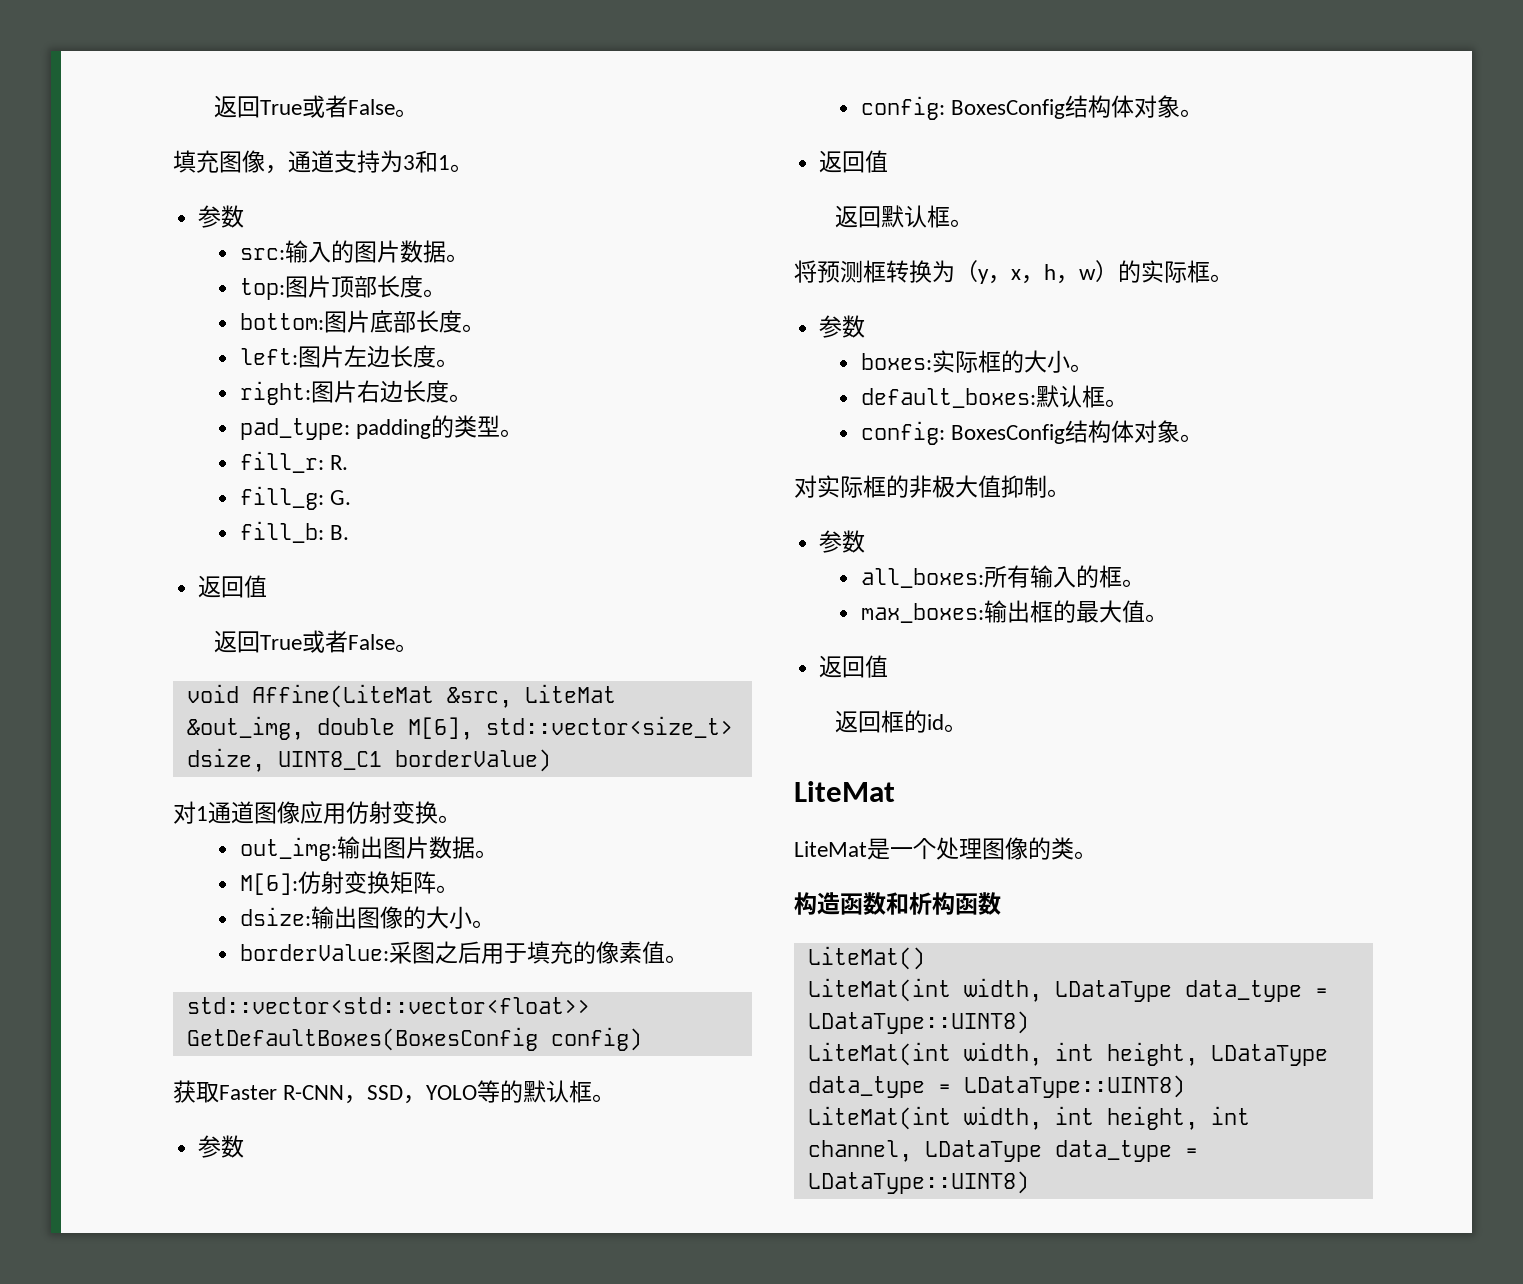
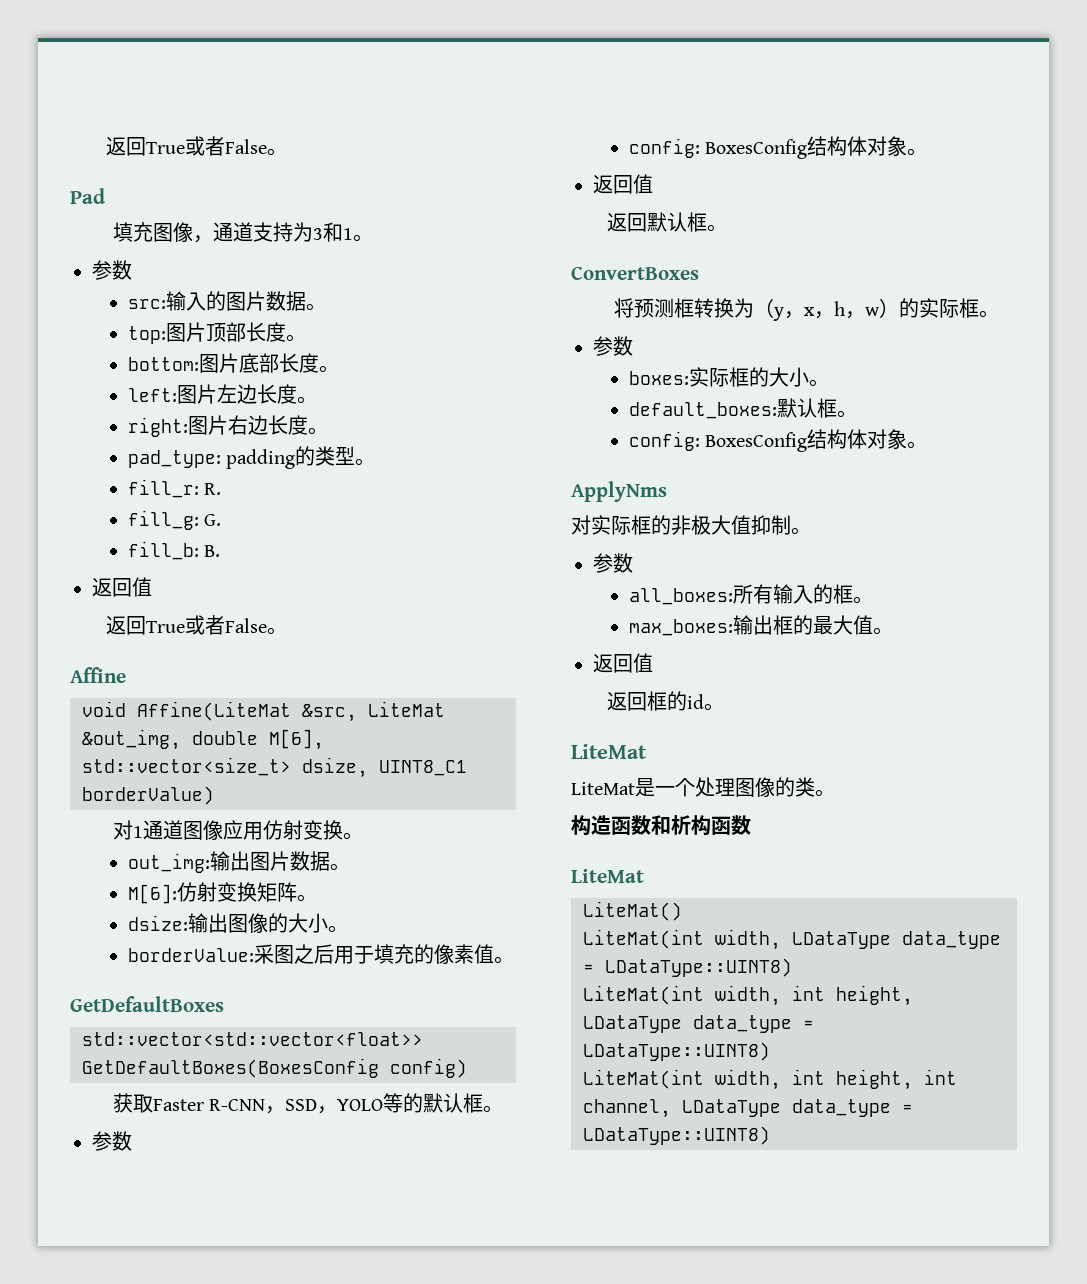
[214,95,419,118] 返回True或者False。 -> [105,136,287,156] [70,188,105,204] 返回True或者False。 // Pad
(419, 648) none -> [70,667,126,683] // Affine
(688, 959) none -> [70,996,224,1012] // GetDefaultBoxes
(974, 223) none -> [571,267,699,280] // ConvertBoxes
(1203, 438) none -> [571,481,667,502] // ApplyNms
(1001, 903) none -> [571,869,644,883] // LiteMat

